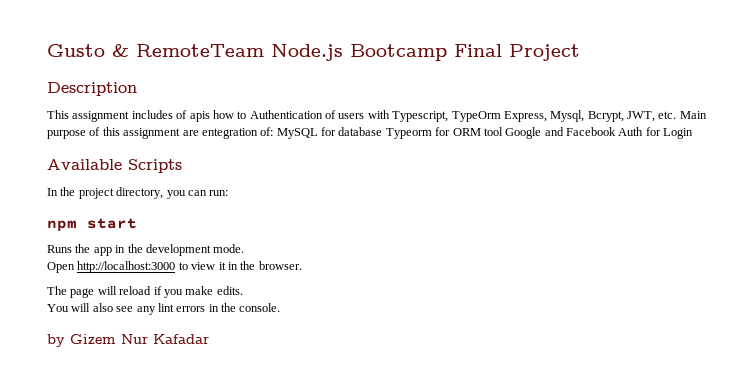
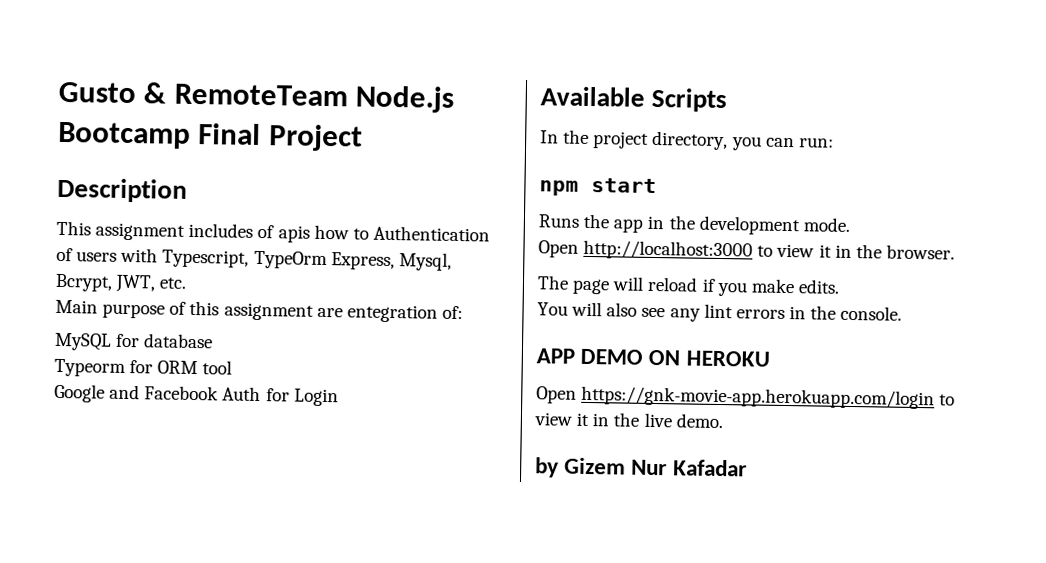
(677, 115) none -> (188, 283) //
(274, 131) none -> (463, 312) //
(383, 131) none -> (214, 341) //
(503, 131) none -> (233, 367) //
(281, 307) none -> [536,348,770,367] [536,385,956,410] [534,412,724,429] // APP DEMO ON HEROKU // Open https://gnk-movie-app.herokuapp.com/login to view it in the live demo.

